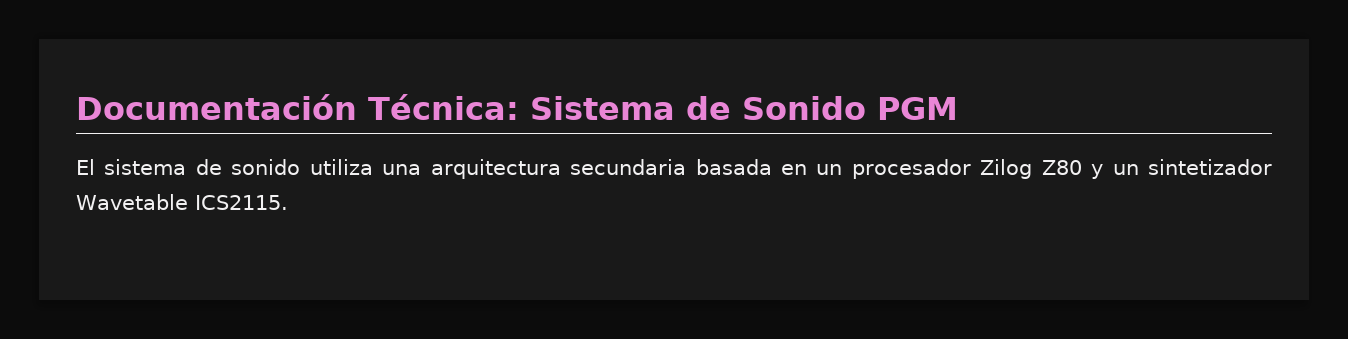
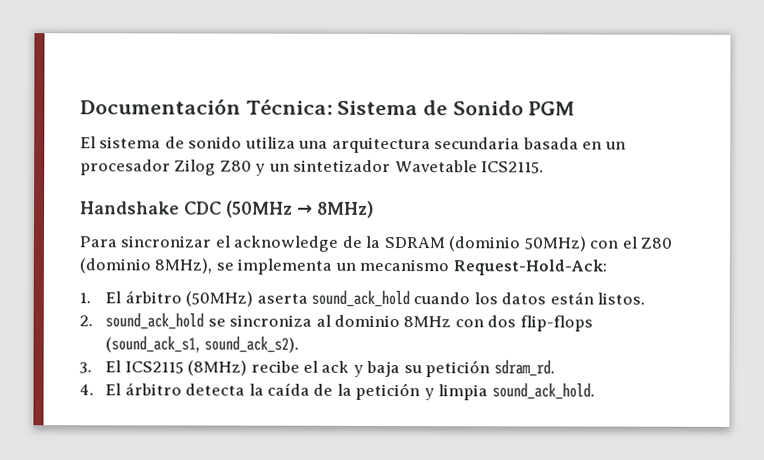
(288, 202) none -> [80,200,374,218] [79,235,673,252] [79,258,607,276] [79,289,646,308] [79,312,593,332] [105,335,299,353] [79,359,555,378] [79,382,595,401] // Handshake CDC (50MHz → 8MHz) // Para sincronizar el acknowledge de la SDRAM (dominio 50MHz) con el Z80 (dominio 8MHz), se implementa un mecanismo Request-Hold-Ack: // 1. El árbitro (50MHz) aserta sound_ack_hold cuando los datos están listos. // 2. sound_ack_hold se sincroniza al dominio 8MHz con dos flip-flops (sound_ack_s1, sound_ack_s2). // 3. El ICS2115 (8MHz) recibe el ack y baja su petición sdram_rd. // 4. El árbitro detecta la caída de la petición y limpia sound_ack_hold.

